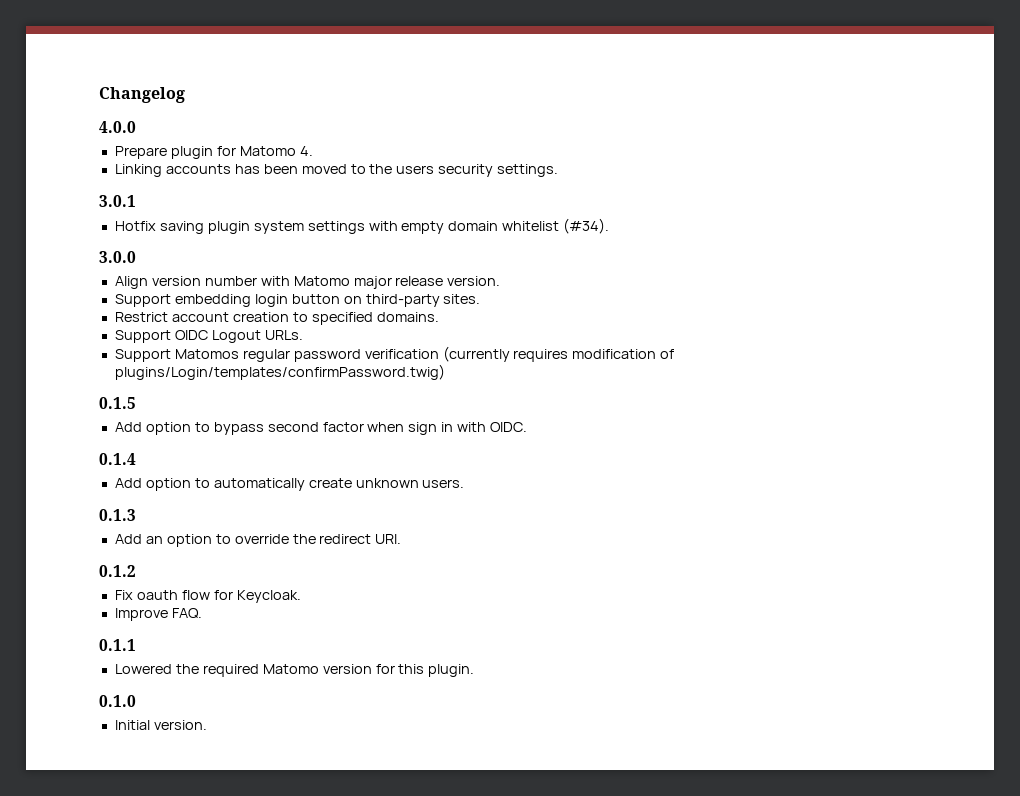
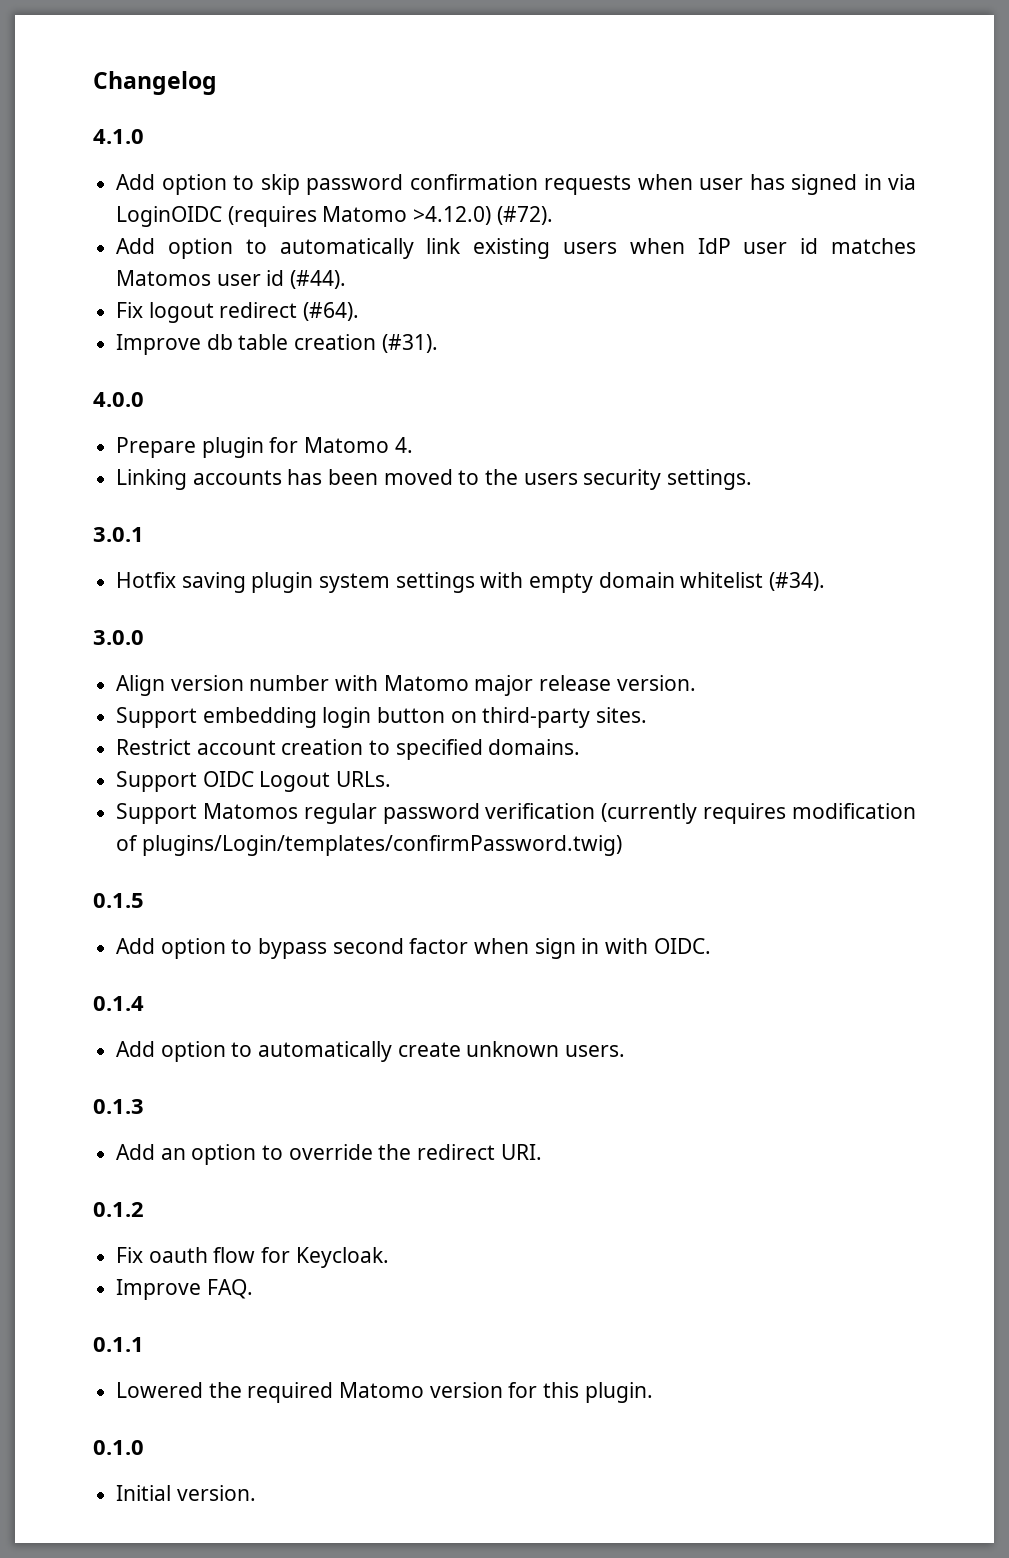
(185, 95) none -> [93,129,144,144] [116,174,917,195] [116,206,553,227] [116,238,916,259] [116,270,347,289] [116,302,360,323] [116,334,438,355] // 4.1.0 // Add option to skip password confirmation requests when user has signed in via LoginOIDC (requires Matomo >4.12.0) (#72). // Add option to automatically link existing users when IdP user id matches Matomos user id (#44). // Fix logout redirect (#64). // Improve db table creation (#31).

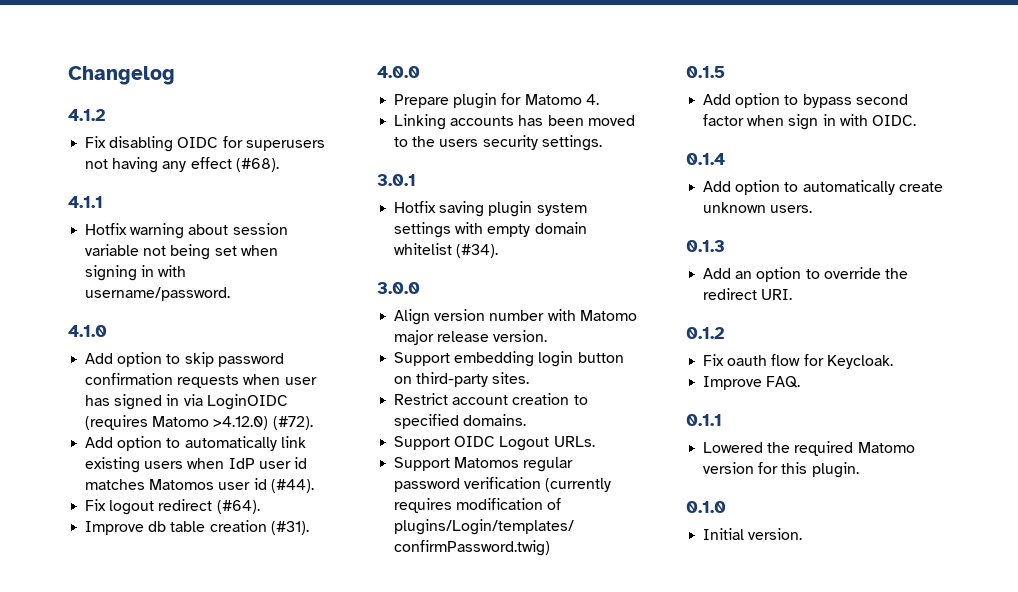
(217, 83) none -> [68,109,106,121] [85,136,325,152] [85,157,279,173] [68,196,103,208] [85,223,288,239] [85,244,278,260] [85,265,187,281] [85,287,231,301] // 4.1.2 // Fix disabling OIDC for superusers not having any effect (#68). // 4.1.1 // Hotfix warning about session variable not being set when signing in with username/password.

